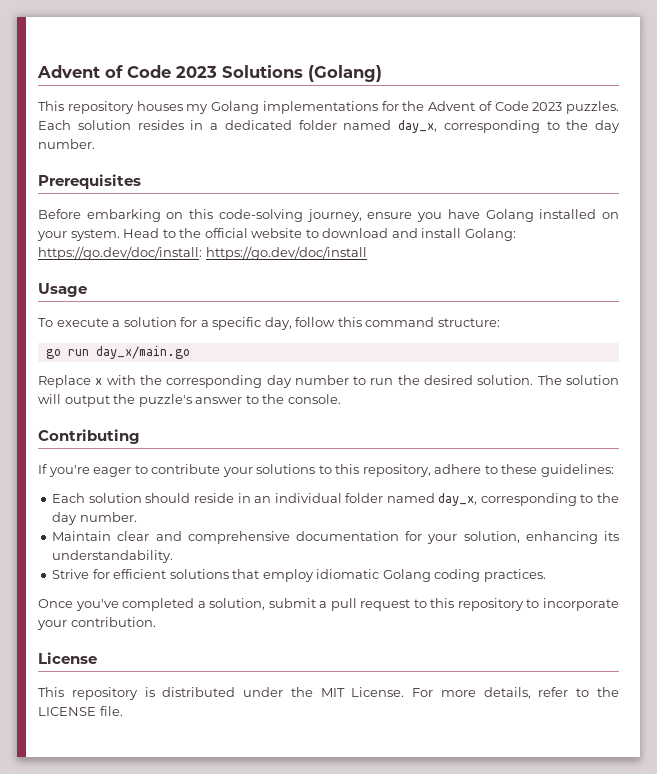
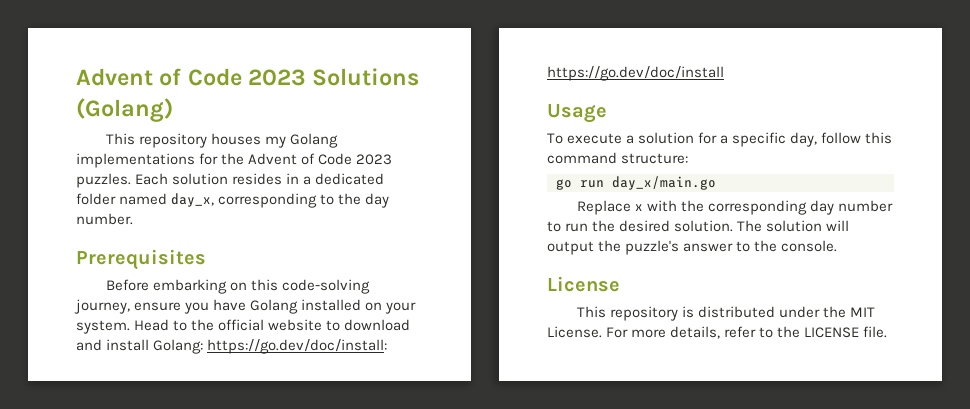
[38,429,140,444] [38,464,614,477] [52,493,620,506] [52,512,137,525] [52,531,619,544] [52,550,174,563] [52,569,546,582] [38,598,620,611] [37,617,156,630] // Contributing // If you're eager to contribute your solutions to this repository, adhere to these guidelines: // Each solution should reside in an individual folder named day_x, corresponding to the day number. // Maintain clear and comprehensive documentation for your solution, enhancing its understandability. // Strive for efficient solutions that employ idiomatic Golang coding practices. // Once you've completed a solution, submit a pull request to this repository to incorporate your contribution. -> (838, 246) none

